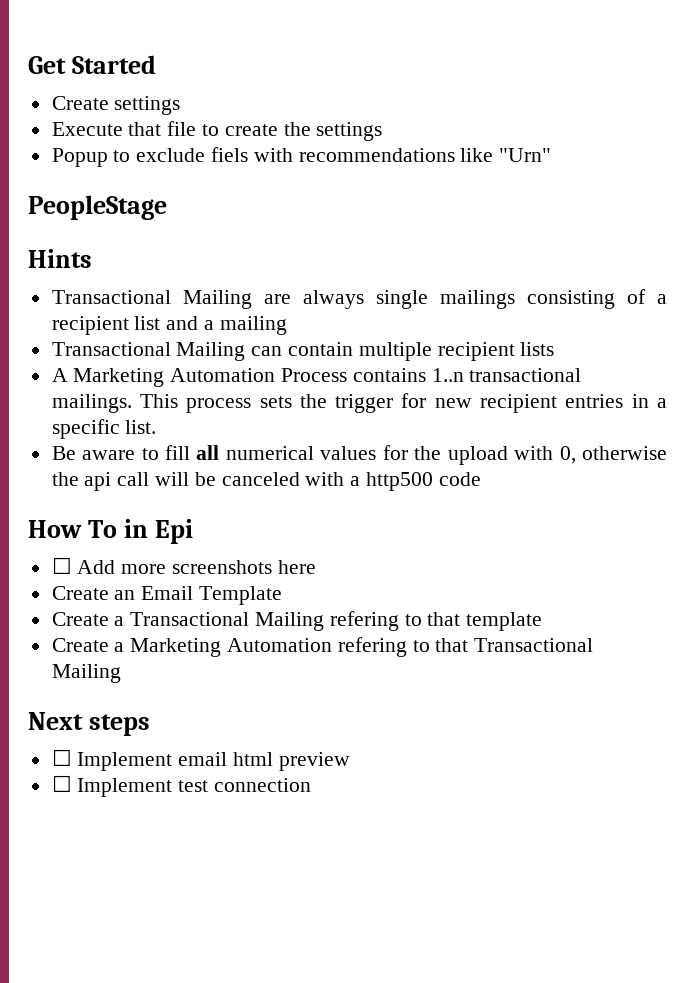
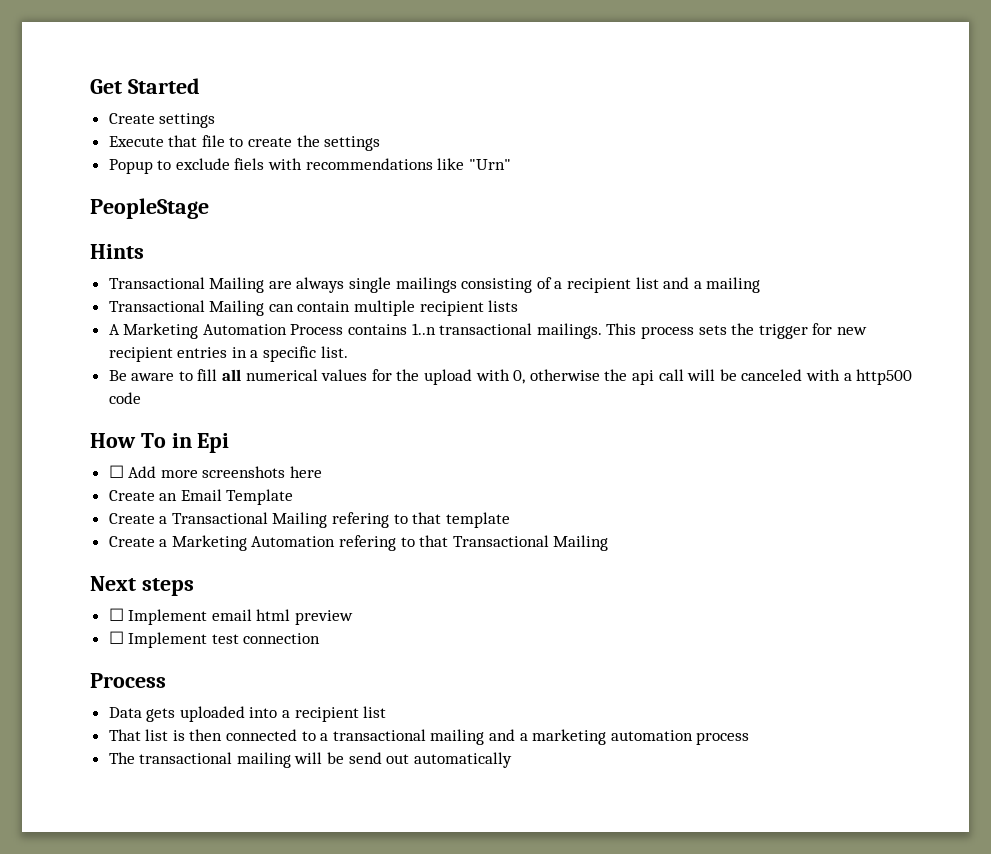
(312, 785) none -> [90,673,166,688] [108,706,387,722] [108,729,750,745] [108,752,512,768] // Process // Data gets uploaded into a recipient list // That list is then connected to a transactional mailing and a marketing automation process // The transactional mailing will be send out automatically

